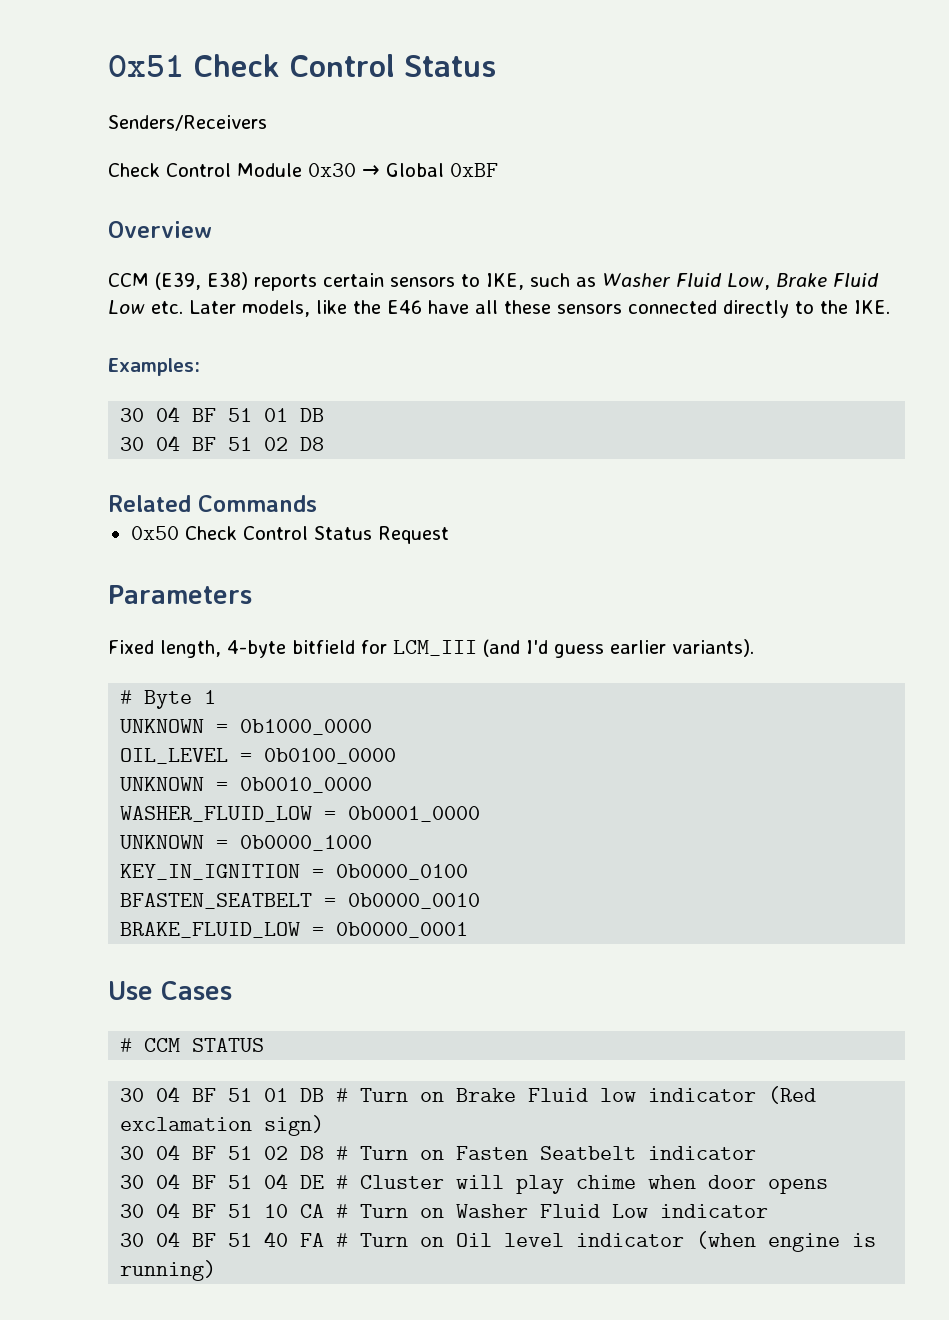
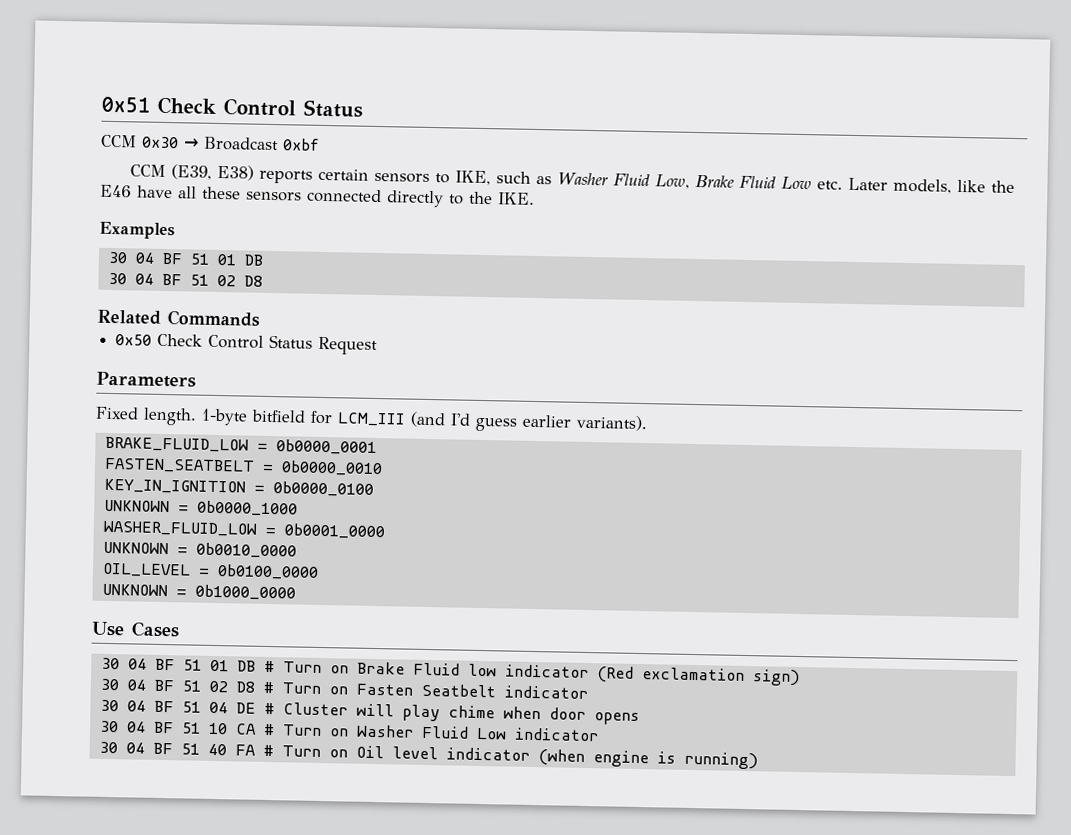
[108,115,267,131] [108,163,498,177] [108,221,212,238] Senders/Receivers // Check Control Module 0x30 → Global 0xBF // Overview -> [101,134,320,152] CCM 0x30 → Broadcast 0xbf
[108,358,200,376] Examples: -> [99,221,175,240] Examples
[160,640,286,658] length, 4-byte -> [143,407,248,426] length. 1-byte
[120,690,217,709] [120,719,373,735] # Byte 1 // UNKNOWN = 0b1000_0000 -> [104,436,377,456] [103,457,383,477] [103,478,374,497] [103,499,298,517] [102,520,385,540] [102,541,297,559] BRAKE_FLUID_LOW = 0b0000_0001 // FASTEN_SEATBELT = 0b0000_0010 // KEY_IN_IGNITION = 0b0000_0100 // UNKNOWN = 0b0000_1000 // WASHER_FLUID_LOW = 0b0001_0000 // UNKNOWN = 0b0010_0000
[240,777,373,793] [120,806,481,822] [120,835,373,851] [120,864,469,880] [120,893,481,909] [120,922,469,938] 0b0010_0000 // WASHER_FLUID_LOW = 0b0001_0000 // UNKNOWN = 0b0000_1000 // KEY_IN_IGNITION = 0b0000_0100 // BFASTEN_SEATBELT = 0b0000_0010 // BRAKE_FLUID_LOW = 0b0000_0001 -> [194,584,296,601] 0b1000_0000
[120,1038,265,1052] // # CCM STATUS -> (180, 629) none

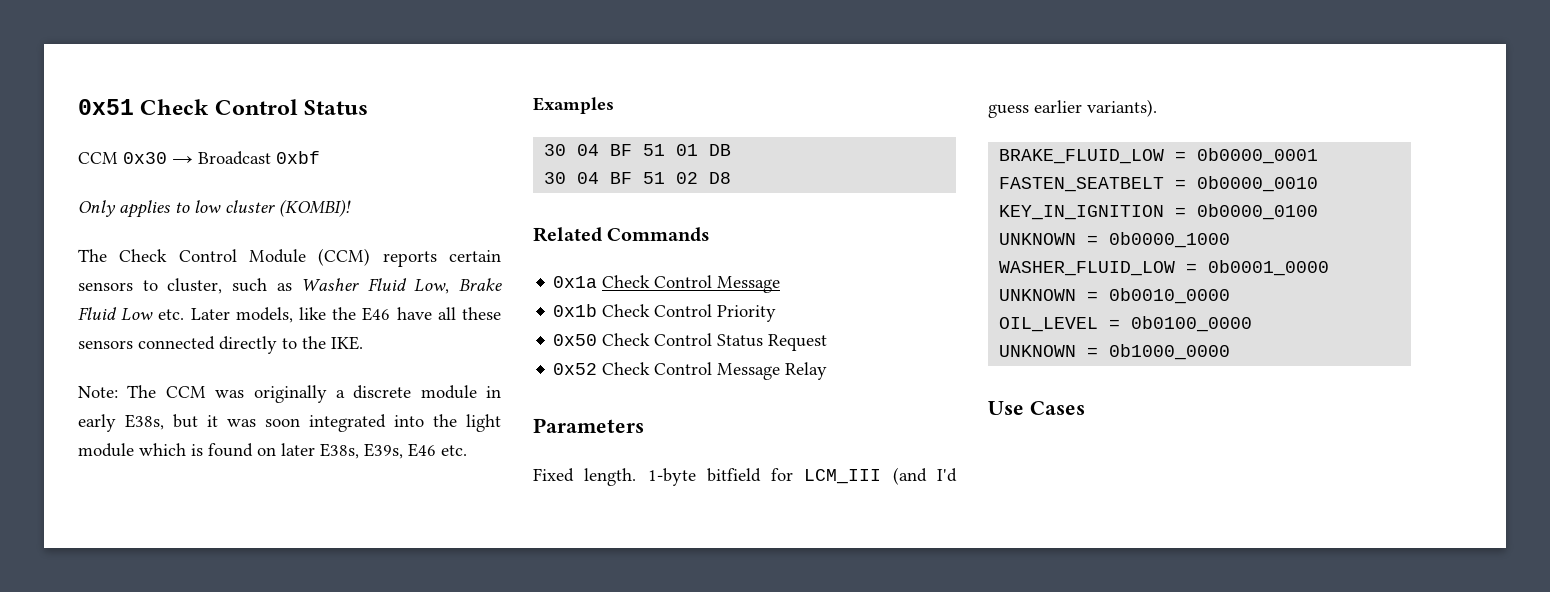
[129,164,254,181] CCM (E39, E38) -> [78,199,351,218] [78,248,371,266] Only applies to low cluster (KOMBI)! // The Check Control Module (CCM)
[454,170,491,186] IKE, -> [167,278,223,294] cluster,
(535, 198) none -> [78,385,501,403] [78,414,501,432] [78,443,467,459] // Note: The CCM was originally a discrete module in early E38s, but it was soon integrated into the light module which is found on later E38s, E39s, E46 etc.
(260, 318) none -> [553,275,781,293] [553,304,777,322] // 0x1a Check Control Message // 0x1b Check Control Priority
(379, 346) none -> [553,362,828,380] // 0x52 Check Control Message Relay
[100,657,800,687] [99,678,588,700] [99,699,640,726] [98,720,599,742] [98,741,758,770] // 30 04 BF 51 01 DB # Turn on Brake Fluid low indicator (Red exclamation sign) // 30 04 BF 51 02 D8 # Turn on Fasten Seatbelt indicator // 30 04 BF 51 04 DE # Cluster will play chime when door opens // 30 04 BF 51 10 CA # Turn on Washer Fluid Low indicator // 30 04 BF 51 40 FA # Turn on Oil level indicator (when engine is running) -> (1085, 408) none

